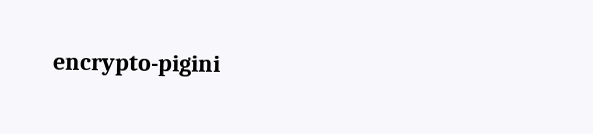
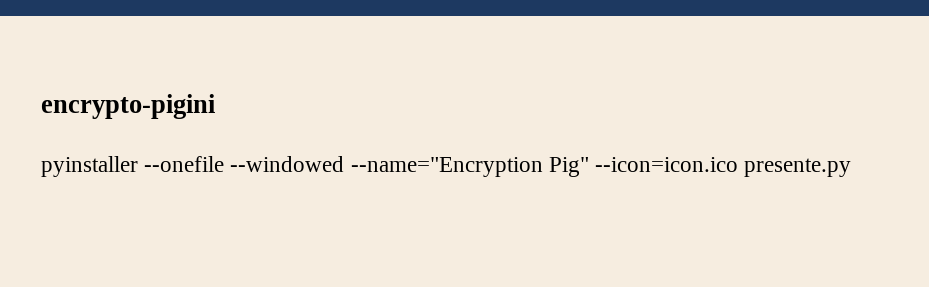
(222, 65) none -> [41,156,852,177] // pyinstaller --onefile --windowed --name="Encryption Pig" --icon=icon.ico presente.py

